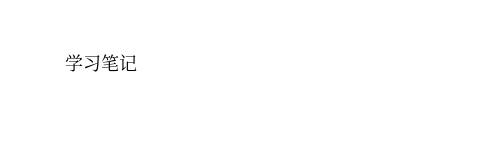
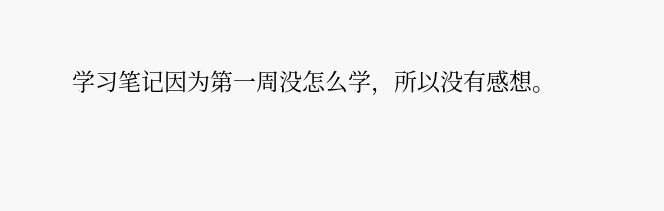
(137, 63) none -> [164,70,555,96] 因为第一周没怎么学，所以没有感想。

